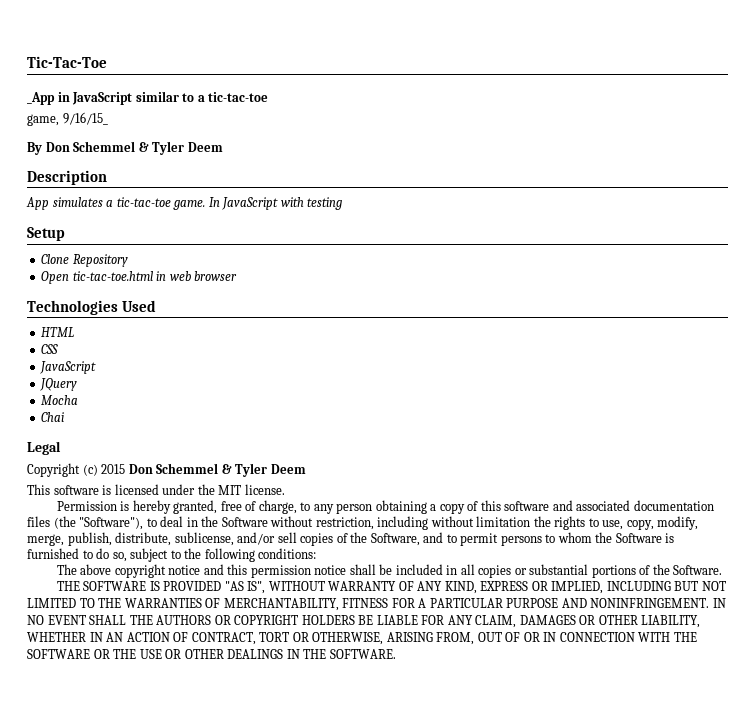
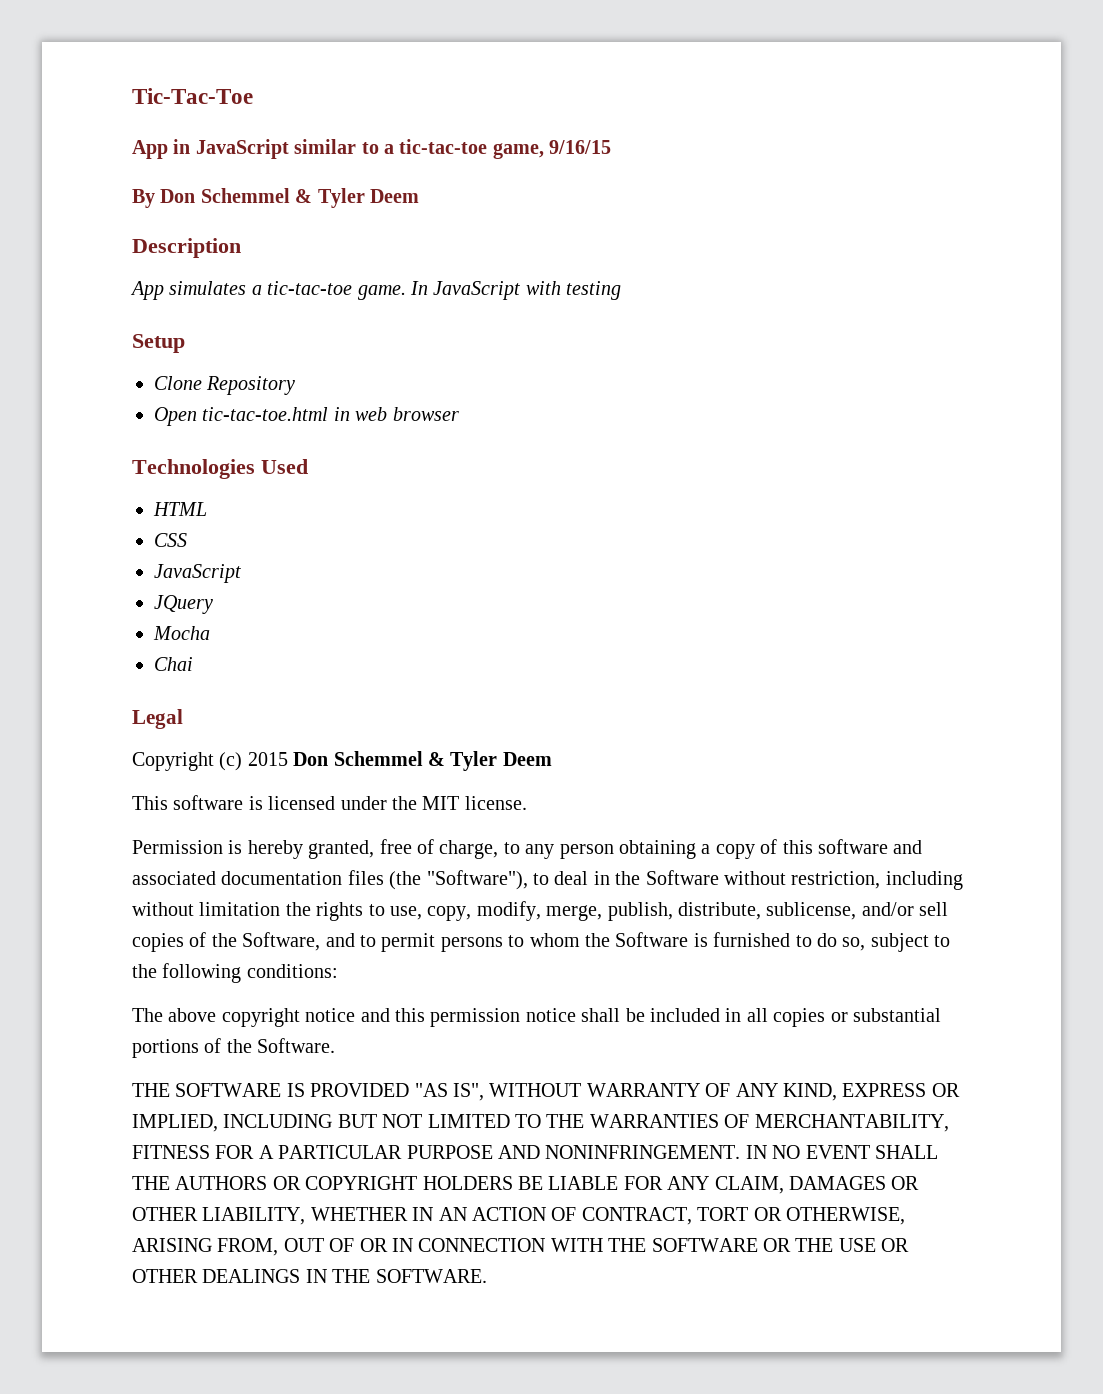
[27,92,55,105] _App -> [132,140,168,159] App
[27,112,108,126] // game, 9/16/15_ -> [492,140,612,159] game, 9/16/15

